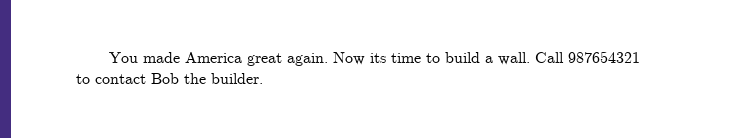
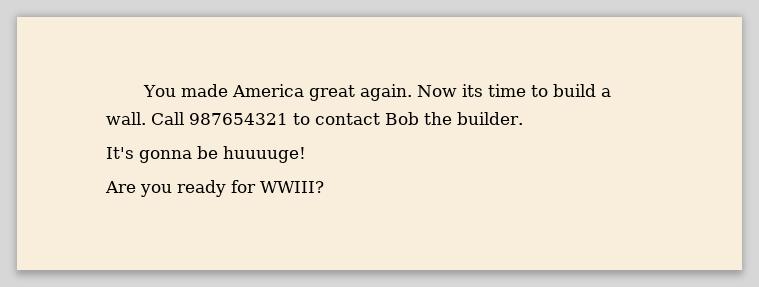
(263, 78) none -> [106,146,306,163] [105,180,324,197] // It's gonna be huuuuge! // Are you ready for WWIII?

